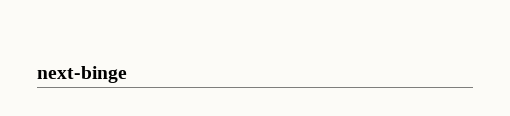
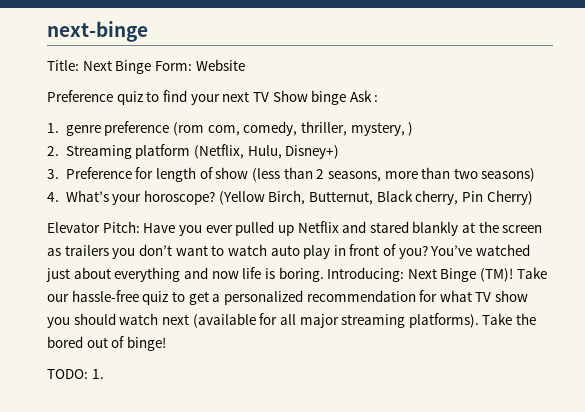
(127, 74) none -> [47,59,245,74] [47,90,379,105] [47,121,414,136] [47,144,340,159] [47,167,536,182] [47,190,533,205] [47,221,543,236] [47,244,531,259] [46,267,547,282] [47,290,529,305] [47,313,537,328] [47,336,166,351] [47,369,104,379] // Title: Next Binge Form: Website // Preference quiz to find your next TV Show binge Ask : // 1. genre preference (rom com, comedy, thriller, mystery, ) // 2. Streaming platform (Netflix, Hulu, Disney+) // 3. Preference for length of show (less than 2 seasons, more than two seasons) // 4. What’s your horoscope? (Yellow Birch, Butternut, Black cherry, Pin Cherry) // Elevator Pitch: Have you ever pulled up Netflix and stared blankly at the screen as trailers you don’t want to watch auto play in front of you? You’ve watched just about everything and now life is boring. Introducing: Next Binge (TM)! Take our hassle-free quiz to get a personalized recommendation for what TV show you should watch next (available for all major streaming platforms). Take the bored out of binge! // TODO: 1.

